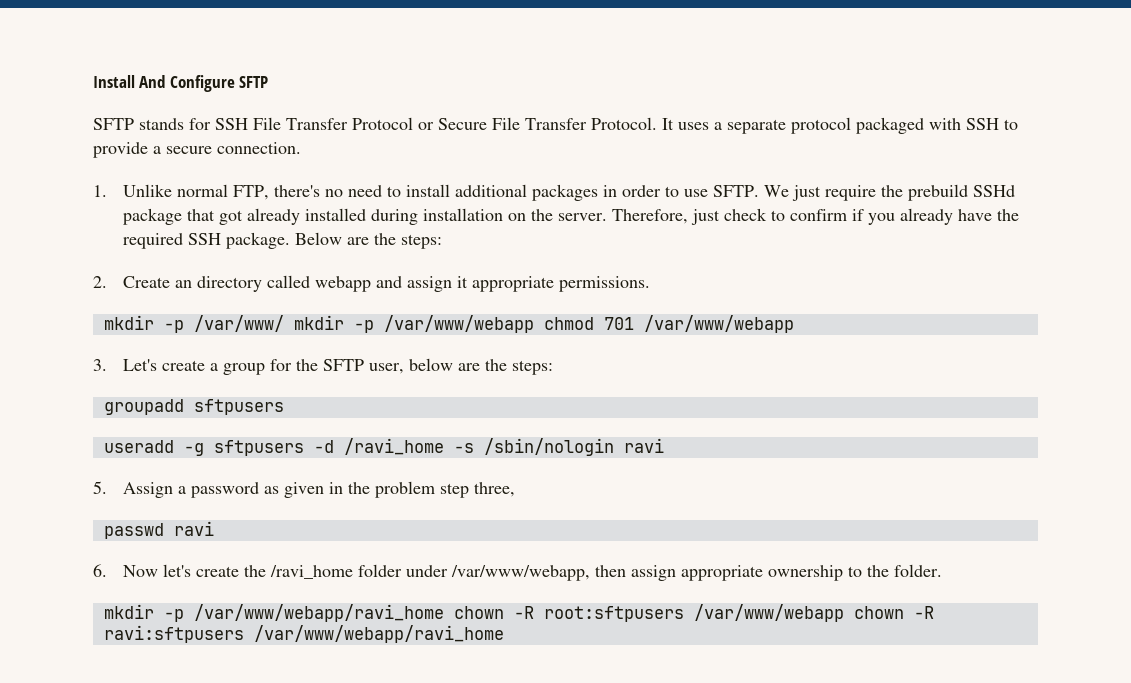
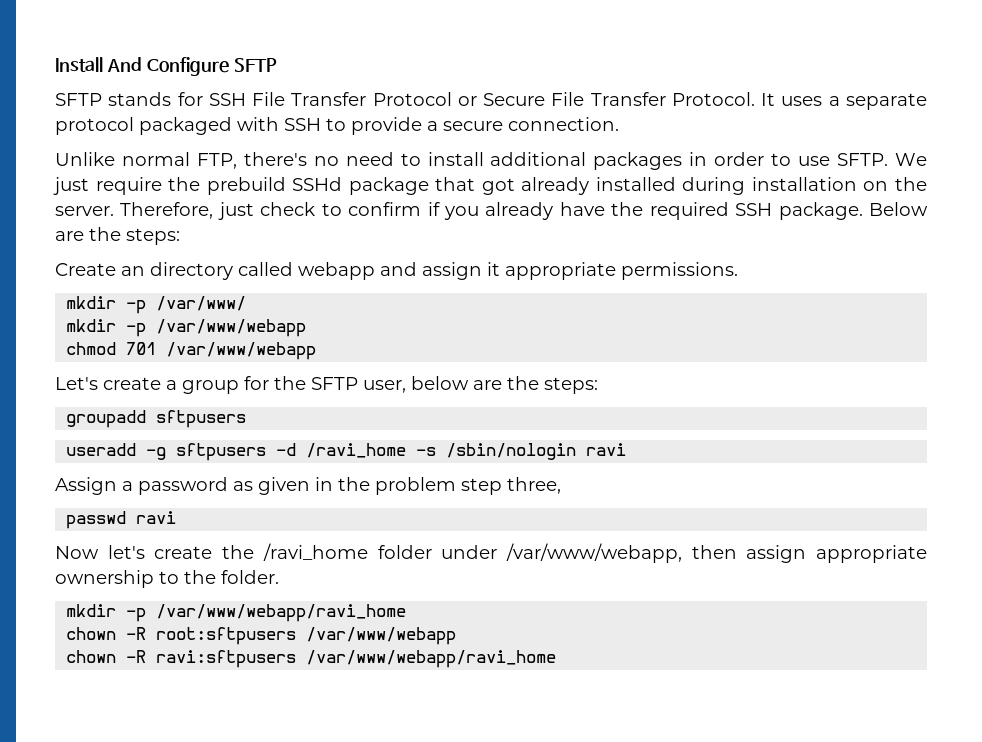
[93,185,107,197] 1. -> (619, 124) none
[93,276,107,288] 2. -> (180, 236) none
(284, 323) none -> (247, 303) //
(534, 324) none -> (307, 328) //
[93,359,107,371] 3. -> (317, 351) none
[93,481,107,494] 5. -> (627, 449) none
[93,564,107,577] 6. -> (177, 517) none
(444, 613) none -> (407, 613) //
(844, 613) none -> (457, 636) //

